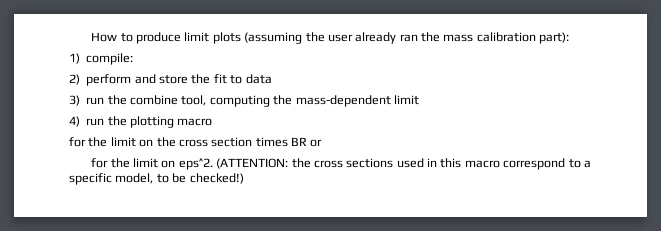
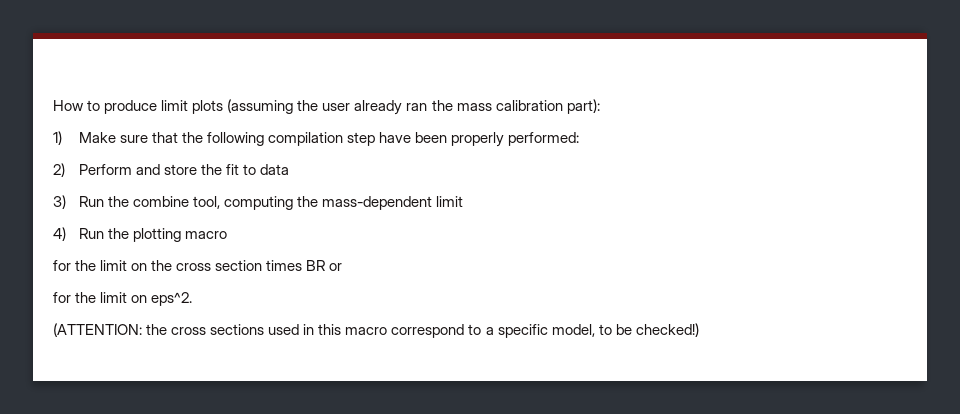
[86,53,134,65] compile: -> [78,132,580,147] Make sure that the following compilation step have been properly performed:
[86,74,132,86] perform -> [78,164,132,175] Perform
[86,97,105,105] run -> [78,196,104,207] Run
[86,118,105,126] run -> [78,228,104,239] Run
(213, 164) none -> (193, 299) //

